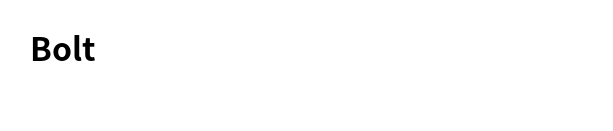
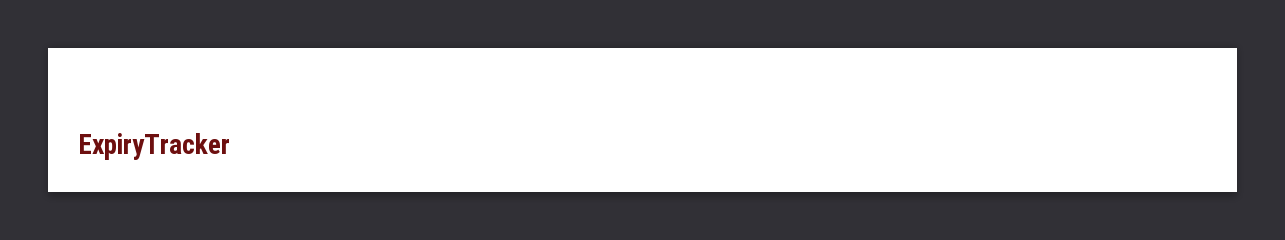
[30,35,95,61] Bolt -> [78,133,230,160] ExpiryTracker

